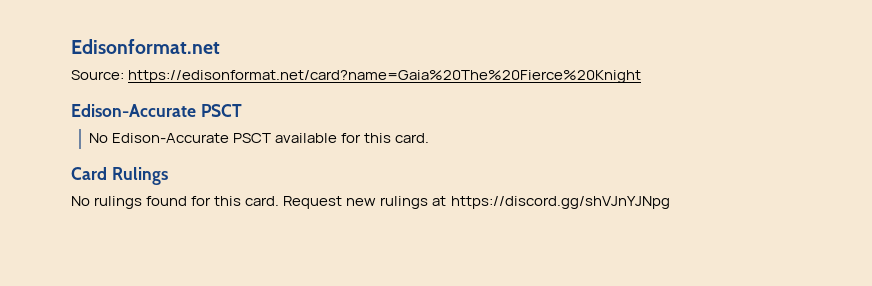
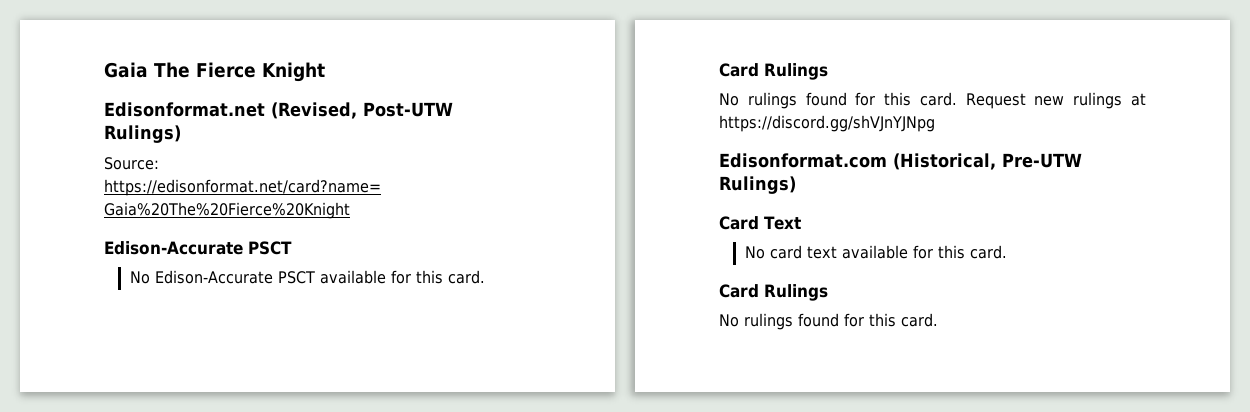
[71,39,220,54] Edisonformat.net -> [104,62,325,82] [104,102,453,119] [104,125,181,143] Gaia The Fierce Knight // Edisonformat.net (Revised, Post-UTW Rulings)
(670, 202) none -> [719,153,1082,170] [719,176,796,194] [719,216,801,230] [744,245,1007,259] [719,284,828,301] [719,313,938,330] // Edisonformat.com (Historical, Pre-UTW Rulings) // Card Text // No card text available for this card. // Card Rulings // No rulings found for this card.

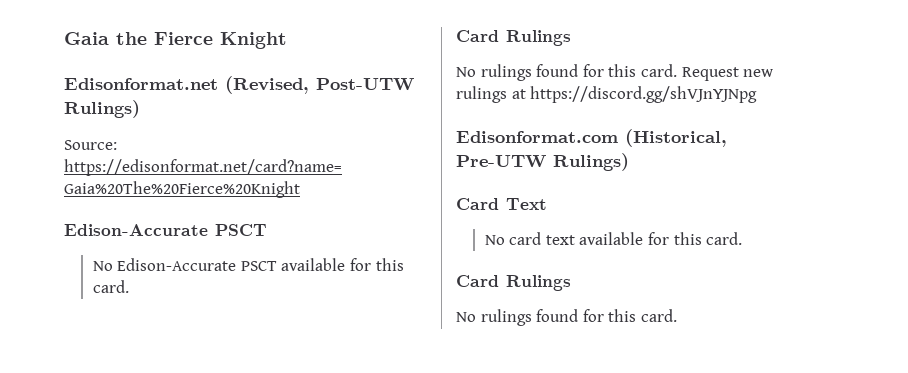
[154,62,190,78] The -> [116,32,147,45] the

